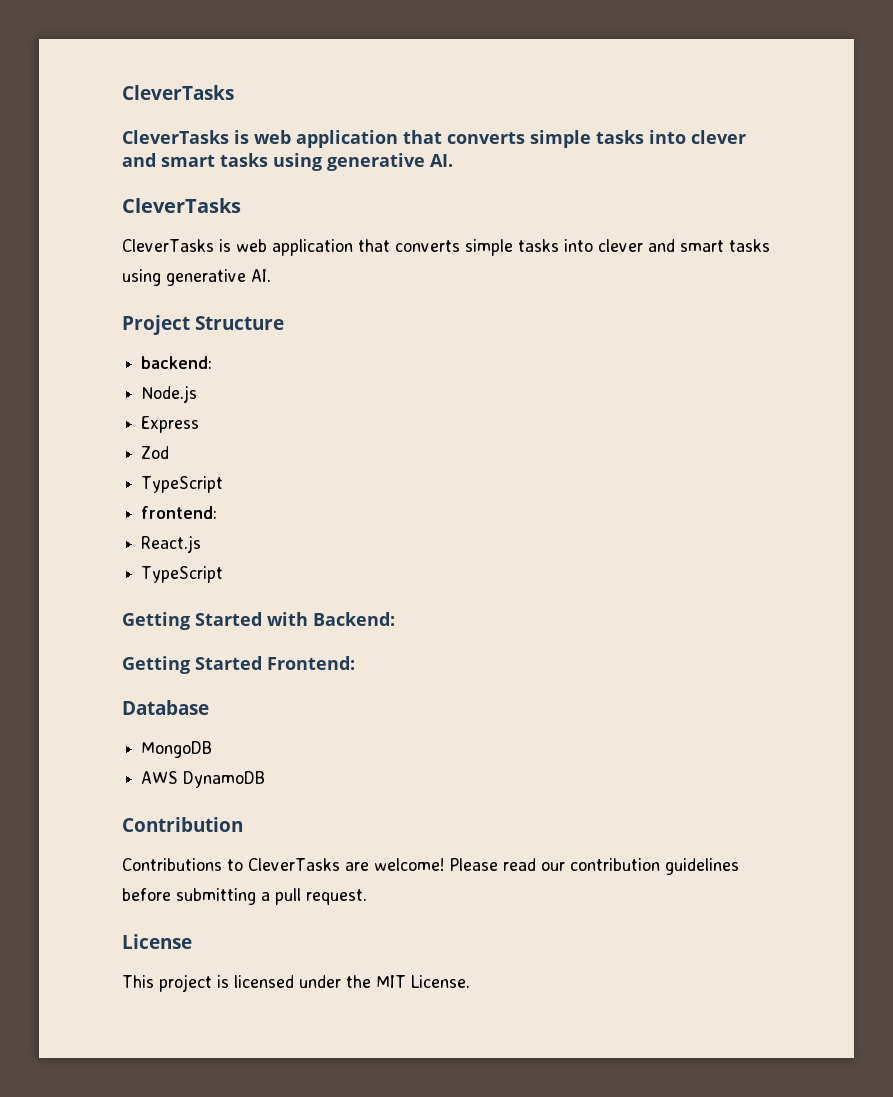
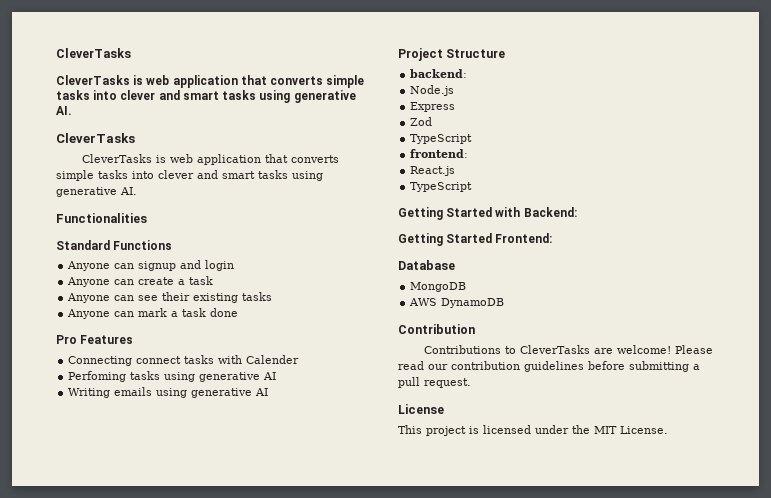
(271, 275) none -> [56,213,147,223] [56,240,173,250] [67,260,235,271] [67,276,214,287] [67,292,273,303] [67,308,239,319] [56,335,134,344] [68,355,300,366] [68,371,277,382] [68,387,269,398] // Functionalities // Standard Functions // Anyone can signup and login // Anyone can create a task // Anyone can see their existing tasks // Anyone can mark a task done // Pro Features // Connecting connect tasks with Calender // Perfoming tasks using generative AI // Writing emails using generative AI

